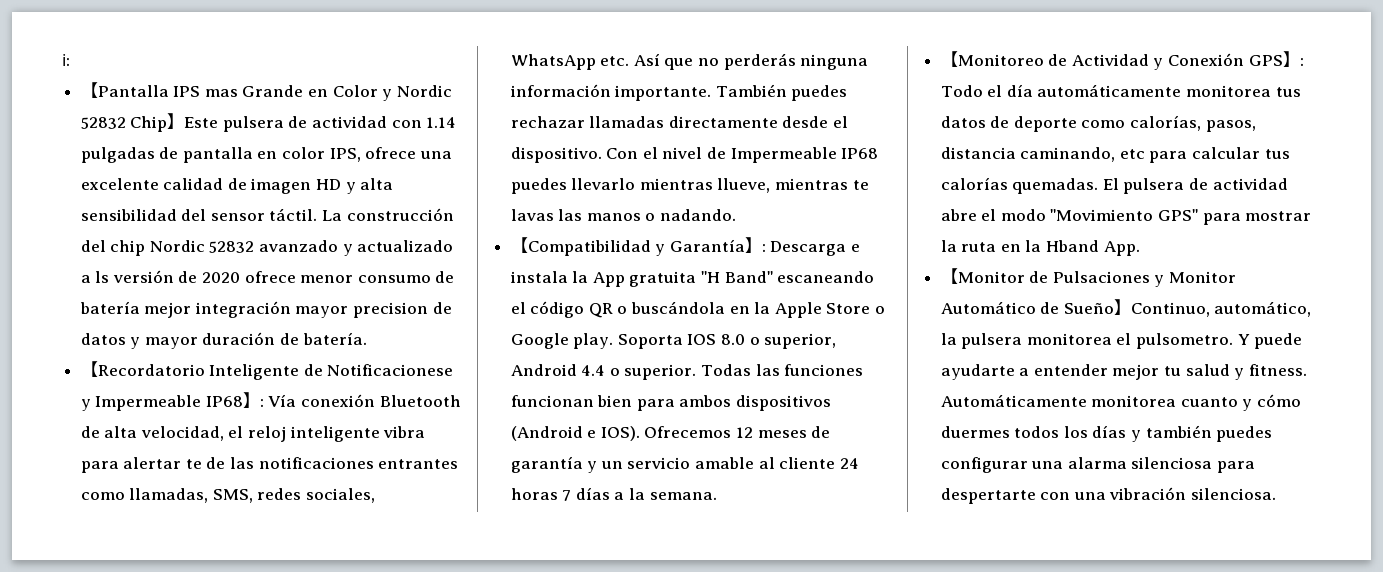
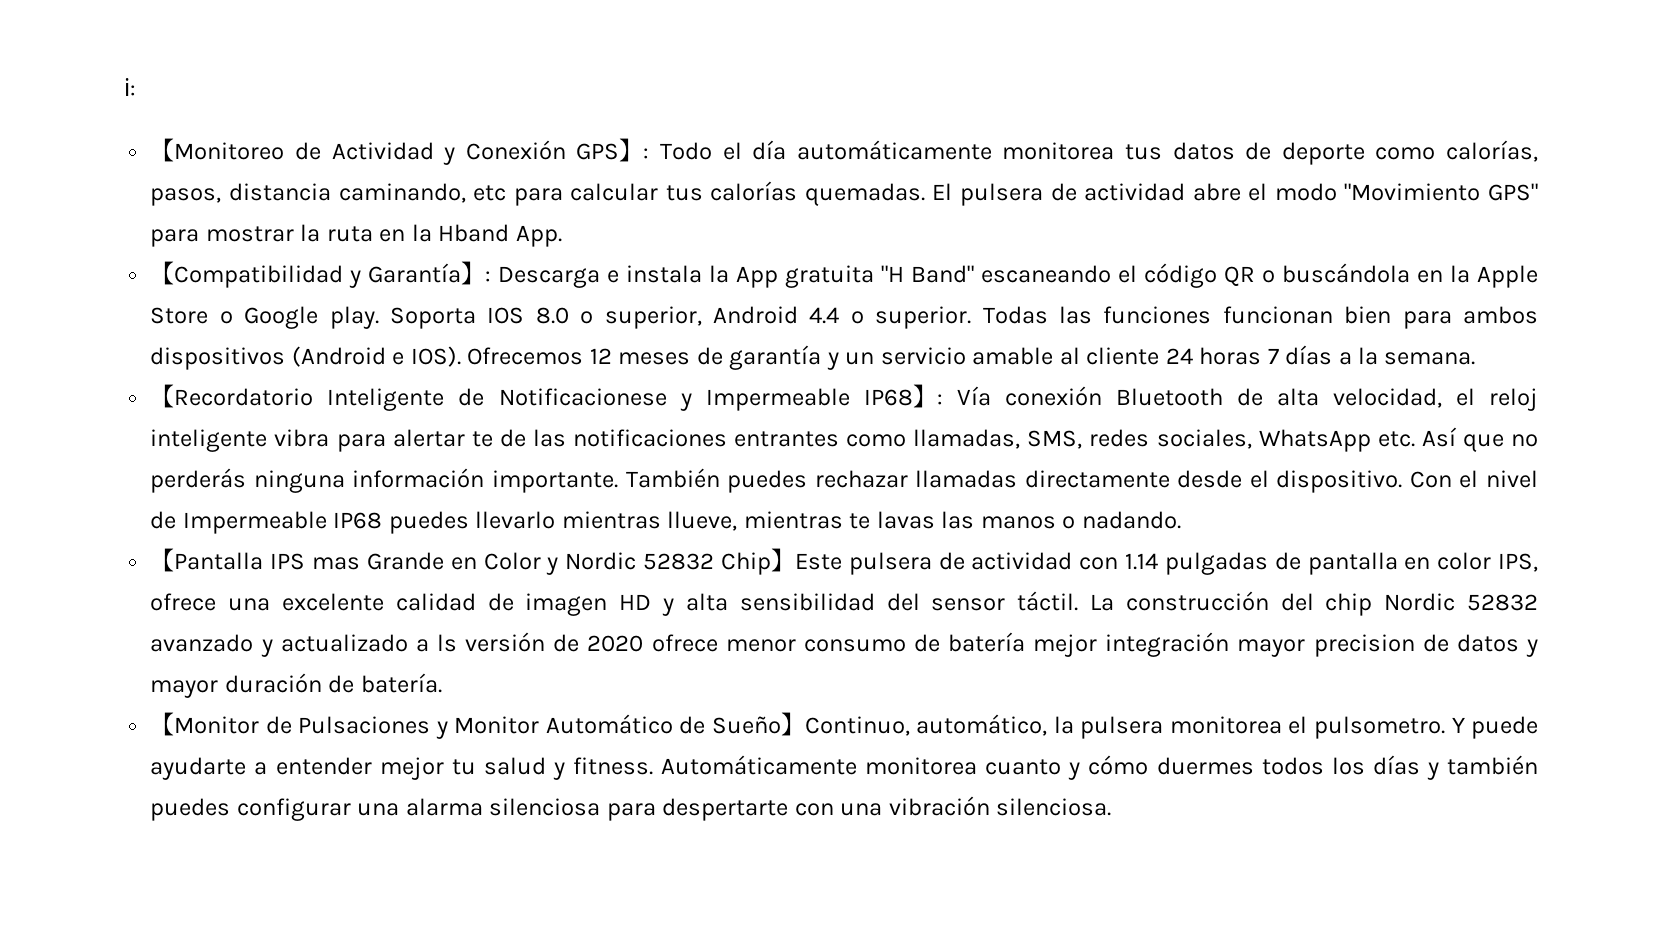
(70, 60) none -> [150,138,1538,165] [150,181,1538,206] [150,224,562,247] [150,261,1538,288] [150,306,1538,329] [150,345,1476,370] [150,384,1538,411] [150,427,1539,452] [150,468,1538,493] [150,511,1181,534] // 【Monitoreo de Actividad y Conexión GPS】: Todo el día automáticamente monitorea tus datos de deporte como calorías, pasos, distancia caminando, etc para calcular tus calorías quemadas. El pulsera de actividad abre el modo "Movimiento GPS" para mostrar la ruta en la Hband App. // 【Compatibilidad y Garantía】: Descarga e instala la App gratuita "H Band" escaneando el código QR o buscándola en la Apple Store o Google play. Soporta IOS 8.0 o superior, Android 4.4 o superior. Todas las funciones funcionan bien para ambos dispositivos (Android e IOS). Ofrecemos 12 meses de garantía y un servicio amable al cliente 24 horas 7 días a la semana. // 【Recordatorio Inteligente de Notificacionese y Impermeable IP68】: Vía conexión Bluetooth de alta velocidad, el reloj inteligente vibra para alertar te de las notificaciones entrantes como llamadas, SMS, redes sociales, WhatsApp etc. Así que no perderás ninguna información importante. También puedes rechazar llamadas directamente desde el dispositivo. Con el nivel de Impermeable IP68 puedes llevarlo mientras llueve, mientras te lavas las manos o nadando.
[80,361,454,380] [80,392,461,411] [80,426,426,442] [80,457,459,473] [80,488,376,503] [510,53,869,70] [509,84,848,101] [510,116,849,128] [510,147,879,163] [510,178,869,194] [510,209,737,221] [510,237,861,256] [509,271,875,287] [510,301,886,318] [510,333,837,349] [510,364,864,380] [510,395,832,411] [510,426,831,441] [510,456,859,473] [510,487,717,501] [940,51,1304,70] [940,84,1301,97] [940,115,1256,132] [940,147,1290,163] [940,177,1288,194] [940,209,1312,225] [940,240,1140,256] // 【Recordatorio Inteligente de Notificacionese y Impermeable IP68】: Vía conexión Bluetooth de alta velocidad, el reloj inteligente vibra para alertar te de las notificaciones entrantes como llamadas, SMS, redes sociales, WhatsApp etc. Así que no perderás ninguna información importante. También puedes rechazar llamadas directamente desde el dispositivo. Con el nivel de Impermeable IP68 puedes llevarlo mientras llueve, mientras te lavas las manos o nadando. // 【Compatibilidad y Garantía】: Descarga e instala la App gratuita "H Band" escaneando el código QR o buscándola en la Apple Store o Google play. Soporta IOS 8.0 o superior, Android 4.4 o superior. Todas las funciones funcionan bien para ambos dispositivos (Android e IOS). Ofrecemos 12 meses de garantía y un servicio amable al cliente 24 horas 7 días a la semana. // 【Monitoreo de Actividad y Conexión GPS】: Todo el día automáticamente monitorea tus datos de deporte como calorías, pasos, distancia caminando, etc para calcular tus calorías quemadas. El pulsera de actividad abre el modo "Movimiento GPS" para mostrar la ruta en la Hband App. -> (442, 683) none

